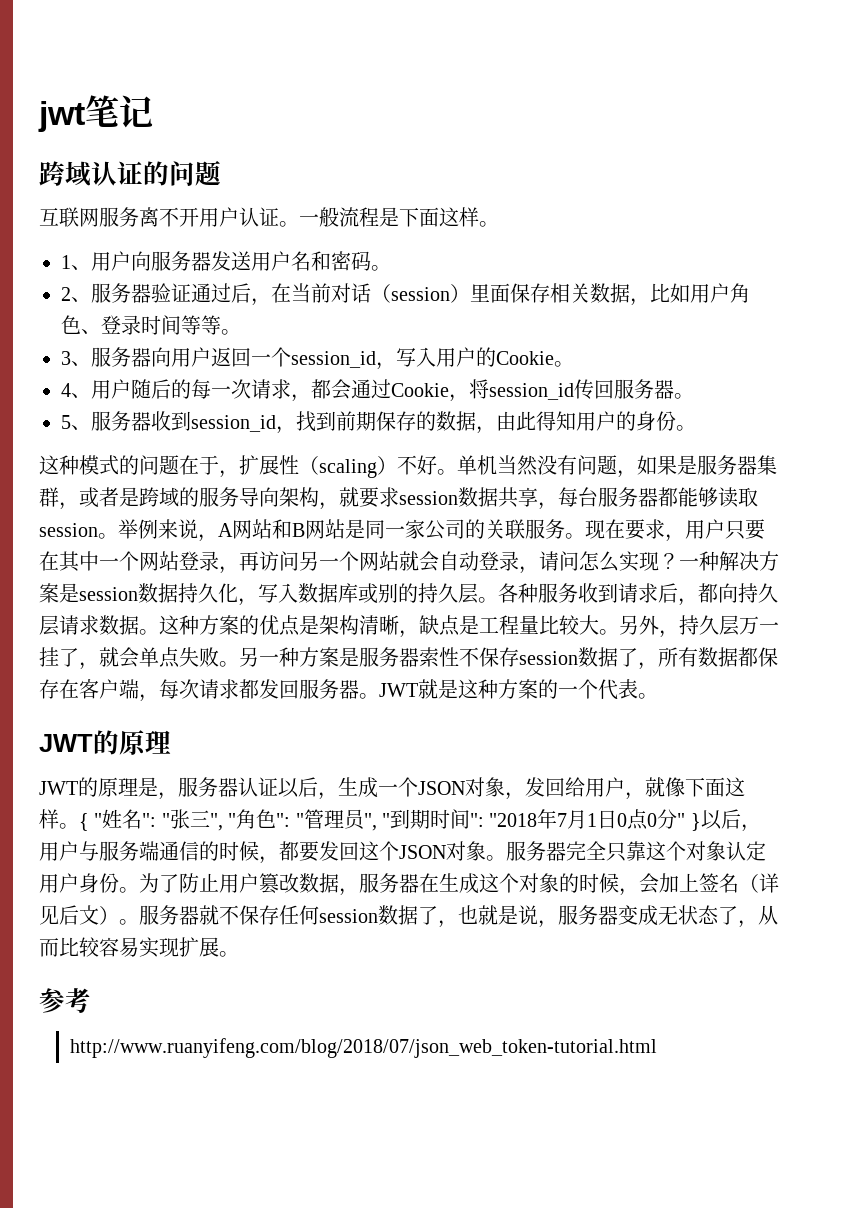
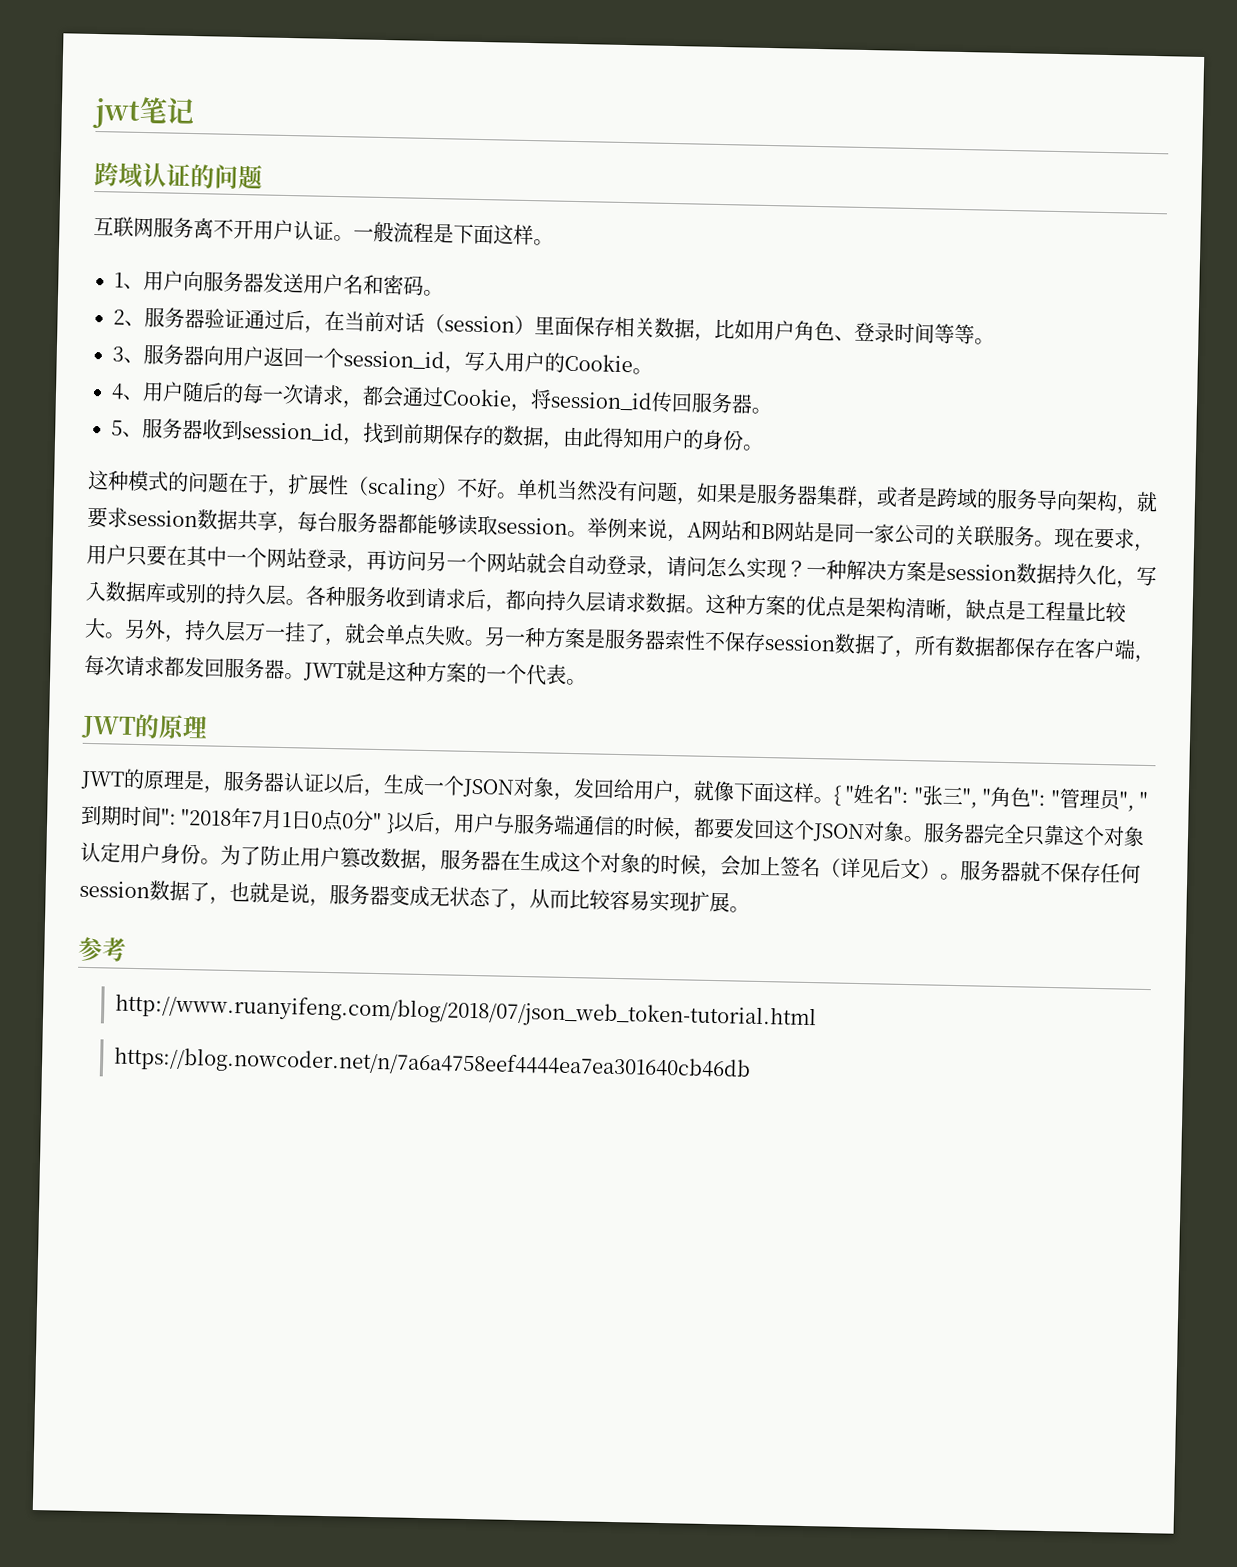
(658, 1048) none -> [112,1046,751,1082] // https://blog.nowcoder.net/n/7a6a4758eef4444ea7ea301640cb46db

